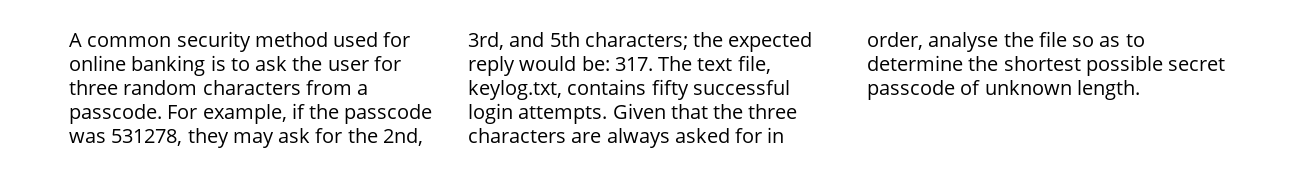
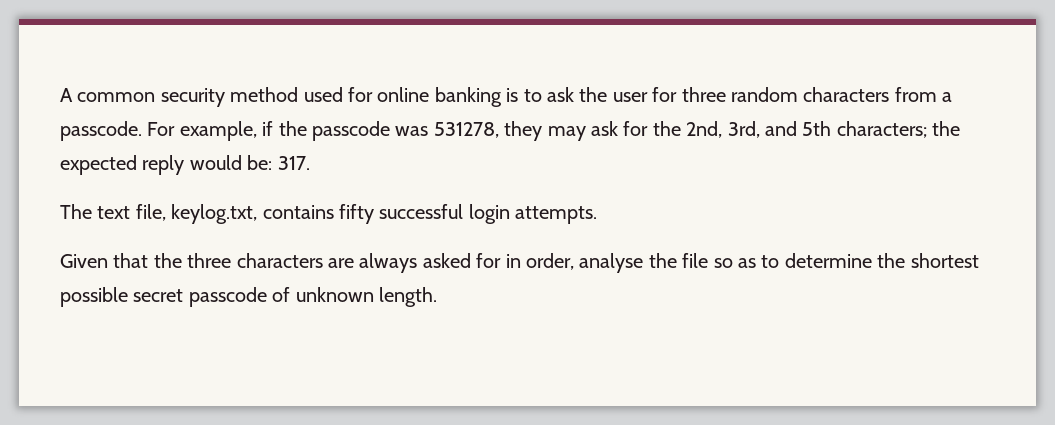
(653, 64) none -> (310, 163) //
(608, 115) none -> (598, 215) //

